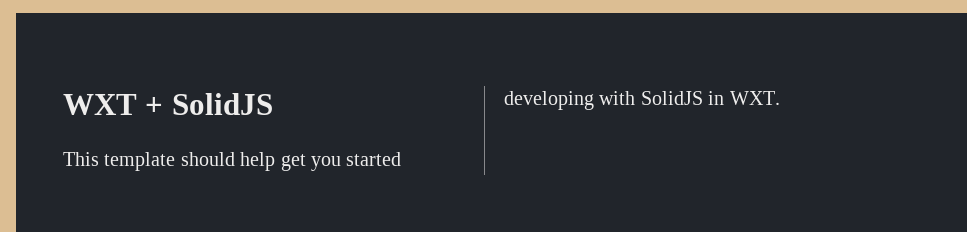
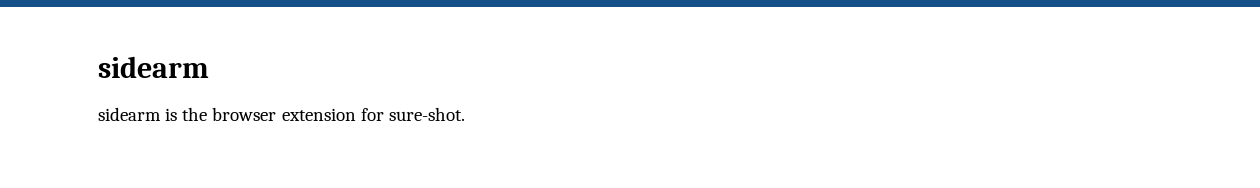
[63,93,273,115] [63,152,402,171] [504,91,780,110] WXT + SolidJS // This template should help get you started developing with SolidJS in WXT. -> [98,56,209,78] [98,107,465,121] sidearm // sidearm is the browser extension for sure-shot.

